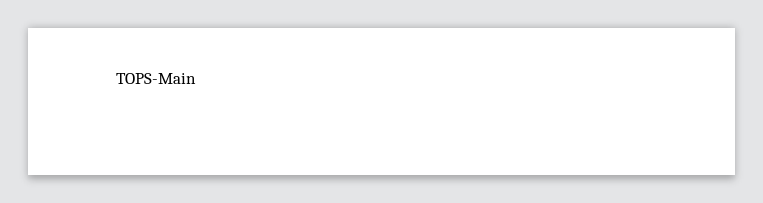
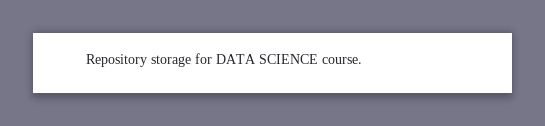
[116,73,196,84] TOPS-Main -> [86,53,362,67] Repository storage for DATA SCIENCE course.

